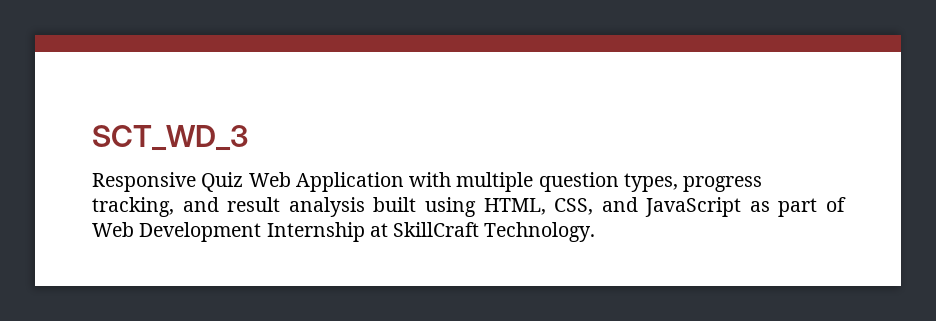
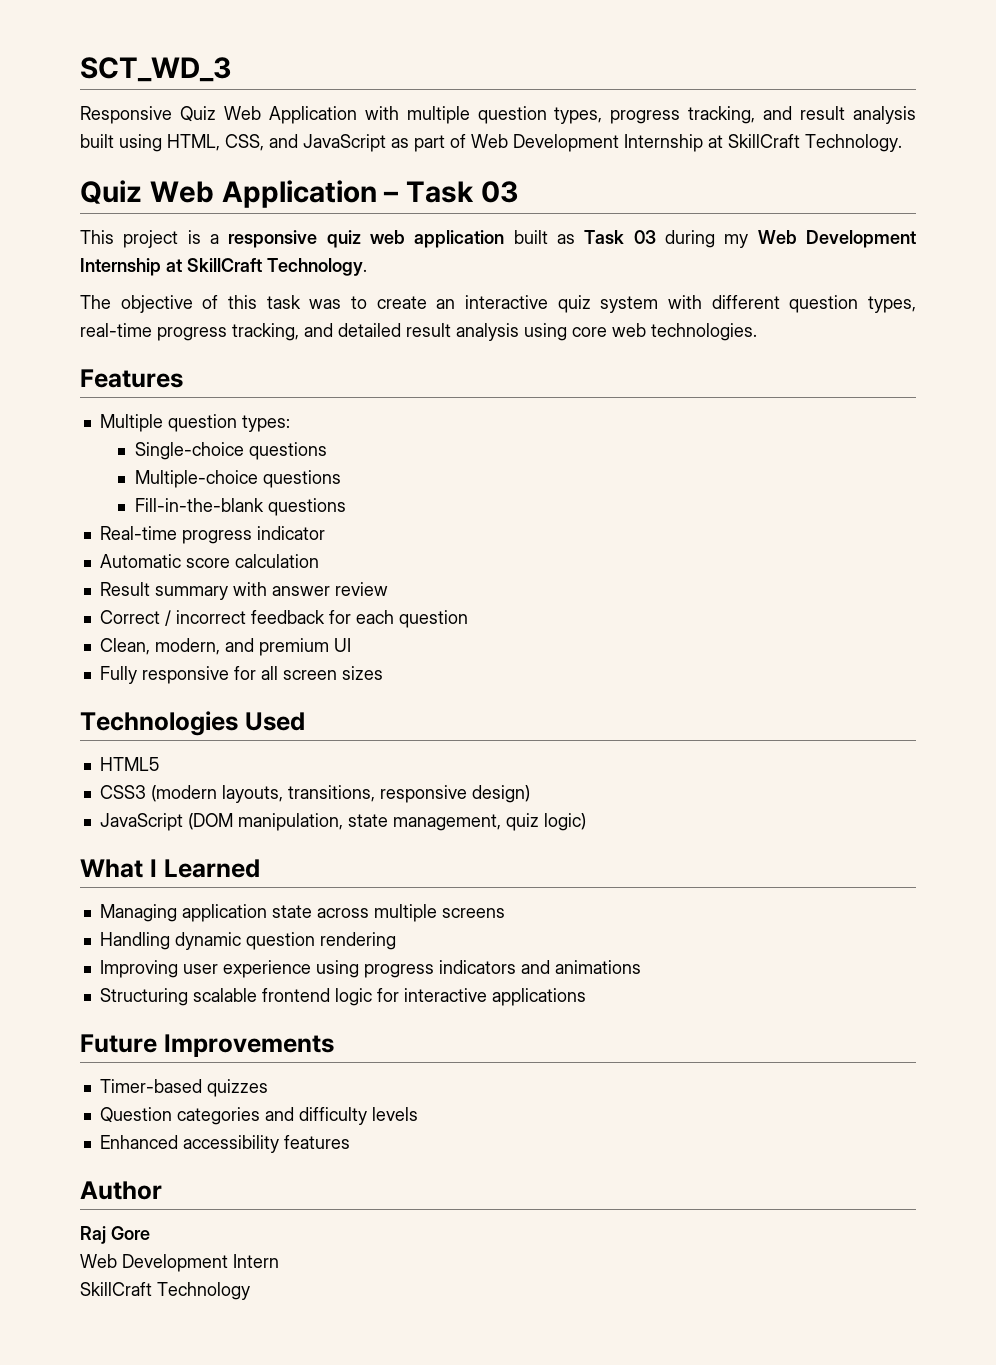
(596, 232) none -> [80,180,520,208] [80,230,917,248] [80,258,367,276] [80,295,916,313] [80,323,757,341] [80,369,183,388] [99,414,290,432] [134,442,327,460] [134,470,341,488] [134,498,346,516] [99,526,325,544] [99,554,319,568] [99,582,388,600] [99,610,468,628] [99,638,351,656] [99,666,383,684] [80,711,305,736] [99,757,159,771] [99,785,530,803] [99,813,586,831] [80,859,260,878] [99,904,505,922] [99,932,396,950] [99,960,641,978] [99,988,586,1006] [80,1034,334,1057] [99,1079,268,1097] [99,1107,418,1125] [99,1135,350,1153] [80,1181,162,1200] [80,1226,150,1244] [80,1254,279,1272] [80,1282,250,1300] // Quiz Web Application – Task 03 // This project is a responsive quiz web application built as Task 03 during my Web Development Internship at SkillCraft Technology. // The objective of this task was to create an interactive quiz system with different question types, real-time progress tracking, and detailed result analysis using core web technologies. // Features // Multiple question types: // Single-choice questions // Multiple-choice questions // Fill-in-the-blank questions // Real-time progress indicator // Automatic score calculation // Result summary with answer review // Correct / incorrect feedback for each question // Clean, modern, and premium UI // Fully responsive for all screen sizes // Technologies Used // HTML5 // CSS3 (modern layouts, transitions, responsive design) // JavaScript (DOM manipulation, state management, quiz logic) // What I Learned // Managing application state across multiple screens // Handling dynamic question rendering // Improving user experience using progress indicators and animations // Structuring scalable frontend logic for interactive applications // Future Improvements // Timer-based quizzes // Question categories and difficulty levels // Enhanced accessibility features // Author // Raj Gore // Web Development Intern // SkillCraft Technology

